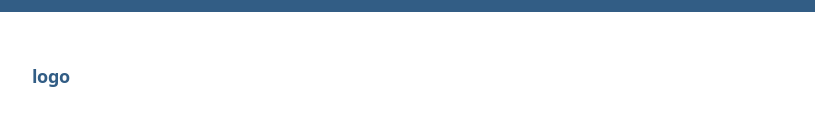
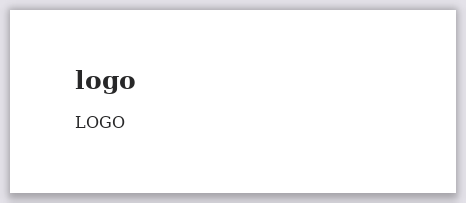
(70, 78) none -> [75,116,125,128] // LOGO

